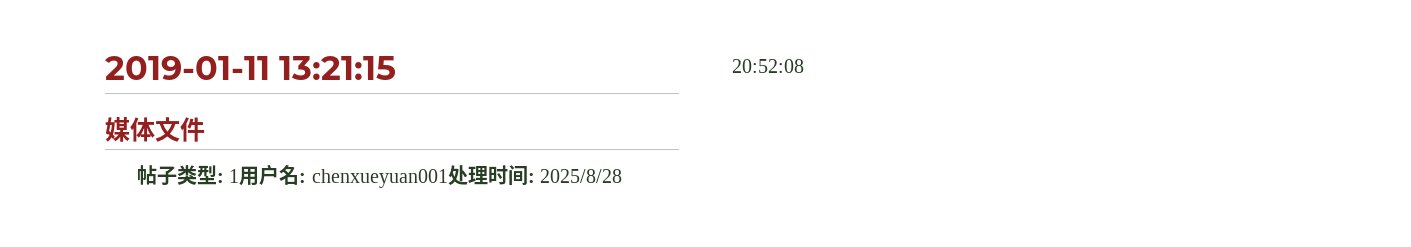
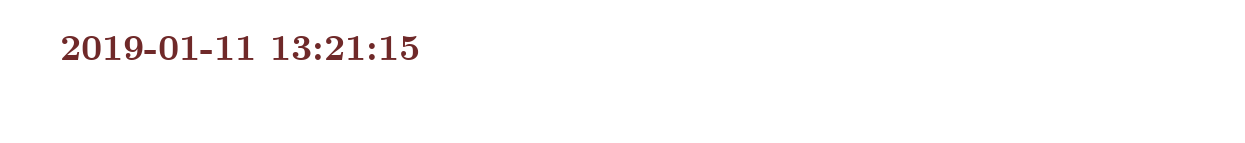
[105,117,205,142] [137,164,623,188] [732,59,804,73] // 媒体文件 // 帖子类型: 1用户名: chenxueyuan001处理时间: 2025/8/28 20:52:08 -> (420, 48) none

